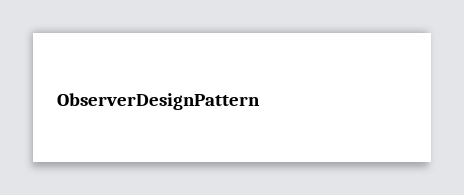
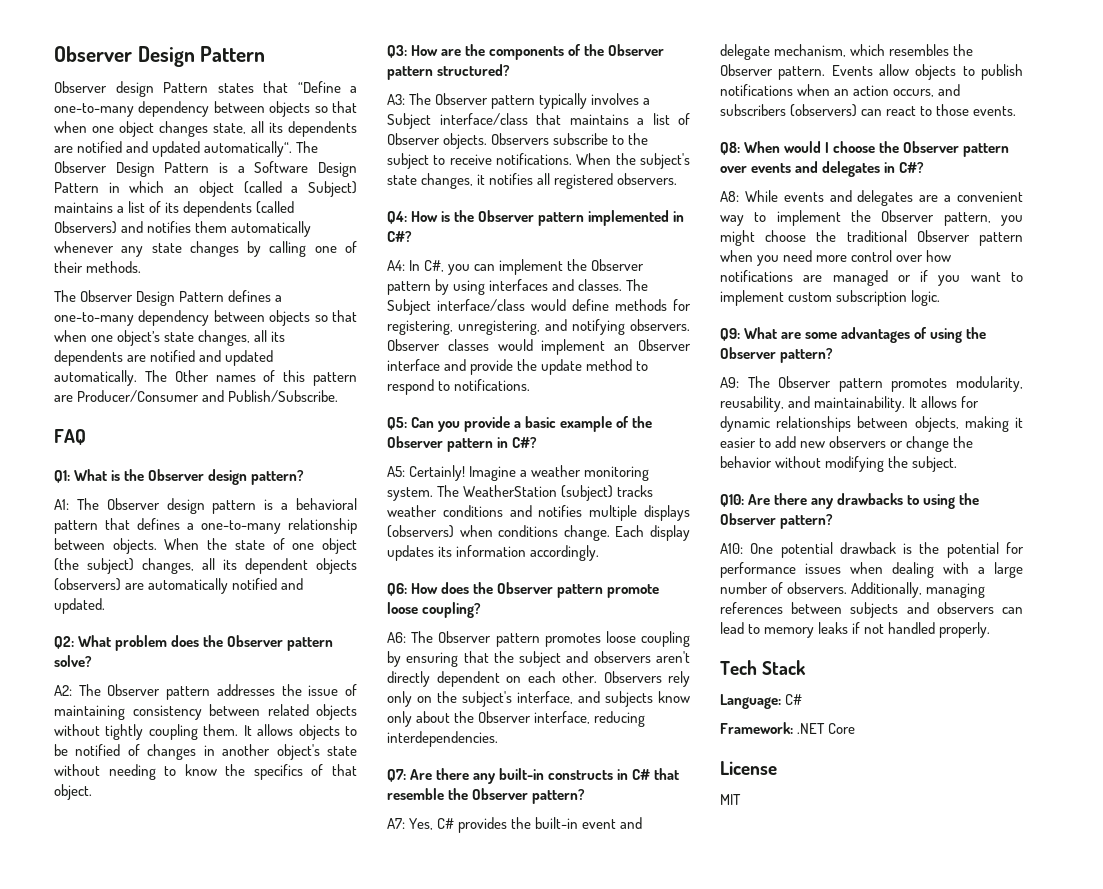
[57,93,260,110] ObserverDesignPattern -> [54,46,266,67] [54,81,357,97] [54,101,357,117] [54,121,357,137] [54,141,319,157] [54,161,357,177] [54,181,358,197] [54,201,295,217] [54,221,312,237] [54,241,357,257] [54,261,142,273] [54,290,283,306] [54,310,357,326] [54,330,286,346] [54,350,274,366] [54,370,357,386] [54,390,339,402] [54,429,86,445] [54,469,305,485] [54,498,357,514] [54,518,357,534] [54,538,358,554] [54,558,357,574] [54,578,304,594] [54,598,105,614] [54,635,334,651] [54,655,92,667] [54,684,358,700] [54,704,357,720] [54,724,358,740] [54,744,358,760] [54,764,357,780] [54,784,92,800] [387,44,665,60] [387,64,511,80] [387,93,651,109] [387,113,690,129] [387,133,649,149] [387,153,690,169] [387,173,678,189] [387,210,685,226] [387,231,412,242] [387,259,645,275] [387,279,649,295] [387,299,691,315] [387,319,690,335] [387,339,691,355] [387,359,649,375] [387,379,531,395] [387,416,653,432] [387,436,538,452] [387,465,650,481] [387,485,654,501] [387,505,690,521] [387,525,690,541] [387,545,600,561] [387,582,660,598] [387,602,482,618] [387,631,690,647] [387,651,690,667] [387,671,690,687] [387,691,690,707] [387,711,646,727] [387,731,498,747] [387,768,680,784] [387,788,586,804] [387,817,643,833] [720,44,974,60] [720,64,1023,80] [720,84,961,97] [720,104,1017,117] [720,141,1010,157] [720,161,925,177] [720,190,1023,206] [720,210,1023,226] [720,230,1023,246] [720,250,952,266] [720,270,1023,286] [720,290,941,306] [720,327,987,343] [720,347,834,363] [720,376,1023,392] [720,396,980,412] [720,416,1023,432] [720,436,974,452] [720,456,958,472] [720,493,980,509] [720,513,834,529] [720,542,1024,558] [720,562,1023,578] [720,582,986,598] [720,602,1023,618] [720,622,991,638] [720,660,807,675] [720,694,803,709] [720,722,856,734] [720,761,777,775] [720,794,741,805] Observer Design Pattern // Observer design Pattern states that “Define a one-to-many dependency between objects so that when one object changes state, all its dependents are notified and updated automatically“. The Observer Design Pattern is a Software Design Pattern in which an object (called a Subject) maintains a list of its dependents (called Observers) and notifies them automatically whenever any state changes by calling one of their methods. // The Observer Design Pattern defines a one-to-many dependency between objects so that when one object’s state changes, all its dependents are notified and updated automatically. The Other names of this pattern are Producer/Consumer and Publish/Subscribe. // FAQ // Q1: What is the Observer design pattern? // A1: The Observer design pattern is a behavioral pattern that defines a one-to-many relationship between objects. When the state of one object (the subject) changes, all its dependent objects (observers) are automatically notified and updated. // Q2: What problem does the Observer pattern solve? // A2: The Observer pattern addresses the issue of maintaining consistency between related objects without tightly coupling them. It allows objects to be notified of changes in another object's state without needing to know the specifics of that object. // Q3: How are the components of the Observer pattern structured? // A3: The Observer pattern typically involves a Subject interface/class that maintains a list of Observer objects. Observers subscribe to the subject to receive notifications. When the subject's state changes, it notifies all registered observers. // Q4: How is the Observer pattern implemented in C#? // A4: In C#, you can implement the Observer pattern by using interfaces and classes. The Subject interface/class would define methods for registering, unregistering, and notifying observers. Observer classes would implement an Observer interface and provide the update method to respond to notifications. // Q5: Can you provide a basic example of the Observer pattern in C#? // A5: Certainly! Imagine a weather monitoring system. The WeatherStation (subject) tracks weather conditions and notifies multiple displays (observers) when conditions change. Each display updates its information accordingly. // Q6: How does the Observer pattern promote loose coupling? // A6: The Observer pattern promotes loose coupling by ensuring that the subject and observers aren't directly dependent on each other. Observers rely only on the subject's interface, and subjects know only about the Observer interface, reducing interdependencies. // Q7: Are there any built-in constructs in C# that resemble the Observer pattern? // A7: Yes, C# provides the built-in event and delegate mechanism, which resembles the Observer pattern. Events allow objects to publish notifications when an action occurs, and subscribers (observers) can react to those events. // Q8: When would I choose the Observer pattern over events and delegates in C#? // A8: While events and delegates are a convenient way to implement the Observer pattern, you might choose the traditional Observer pattern when you need more control over how notifications are managed or if you want to implement custom subscription logic. // Q9: What are some advantages of using the Observer pattern? // A9: The Observer pattern promotes modularity, reusability, and maintainability. It allows for dynamic relationships between objects, making it easier to add new observers or change the behavior without modifying the subject. // Q10: Are there any drawbacks to using the Observer pattern? // A10: One potential drawback is the potential for performance issues when dealing with a large number of observers. Additionally, managing references between subjects and observers can lead to memory leaks if not handled properly. // Tech Stack // Language: C# // Framework: .NET Core // License // MIT

